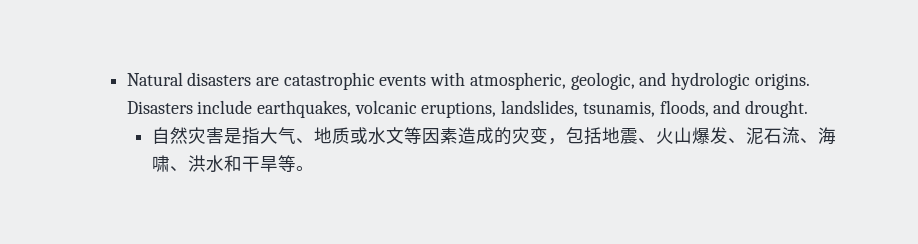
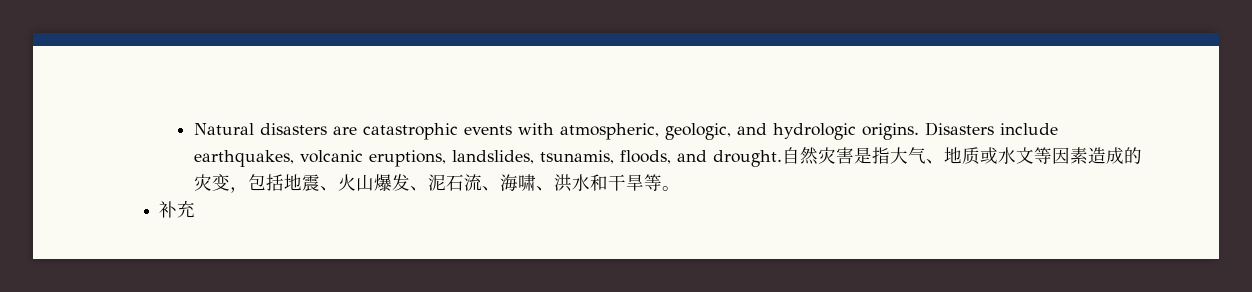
(809, 109) // -> (782, 158) none
(315, 168) none -> [159,200,196,218] // 补充

